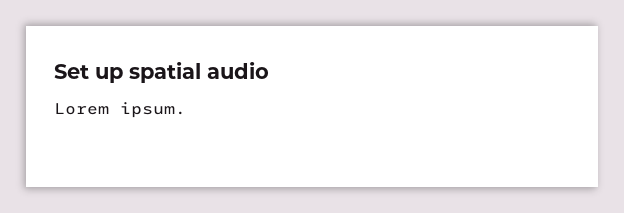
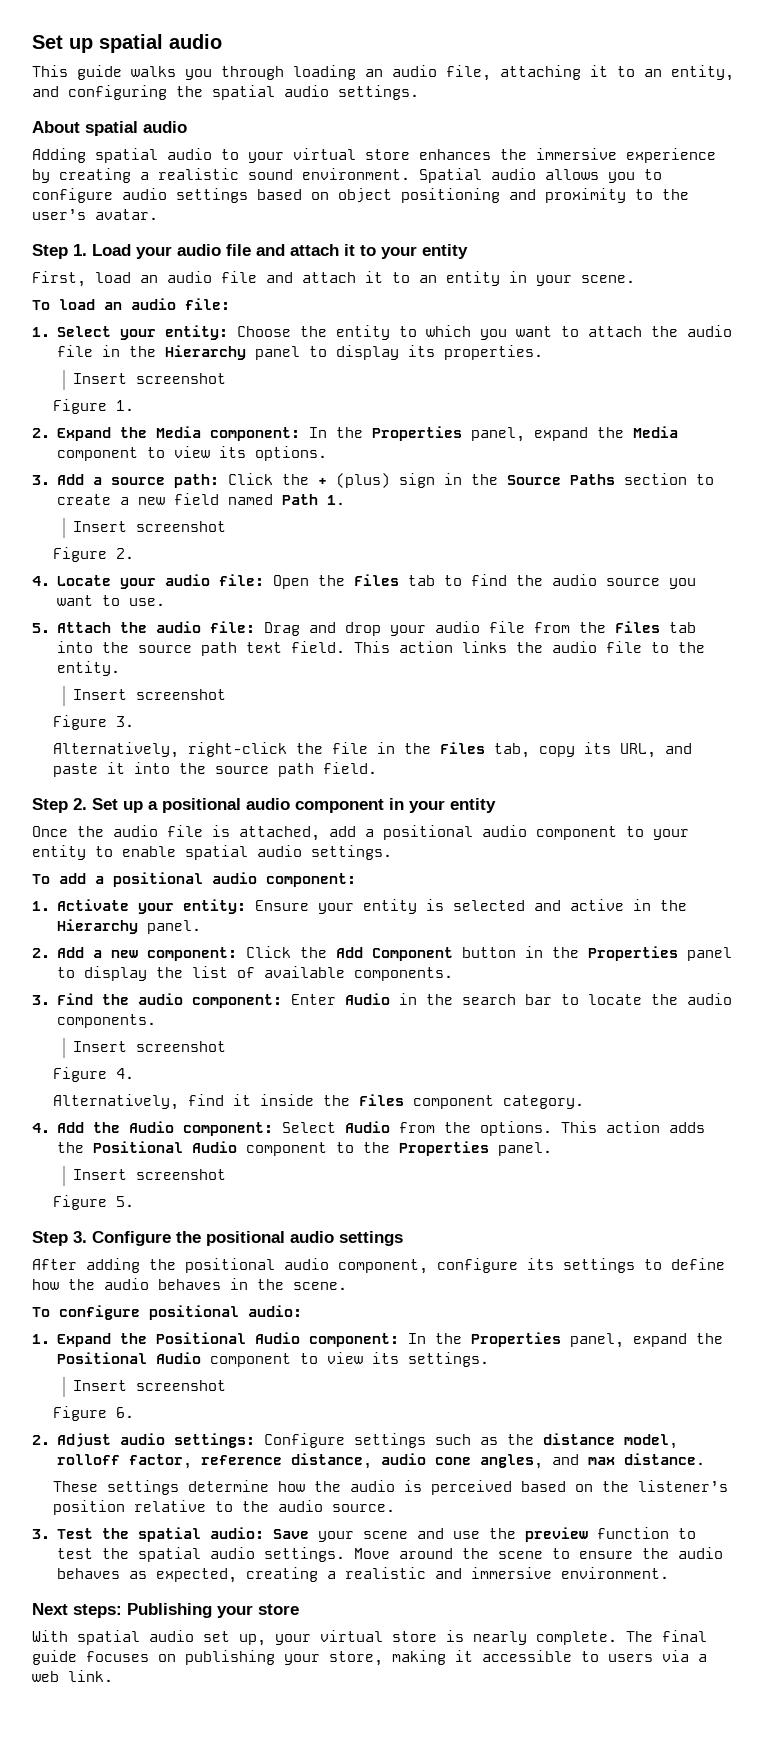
[54,102,186,118] Lorem ipsum. -> [32,65,734,81] [32,85,419,100] [32,121,187,136] [32,148,716,163] [32,168,662,183] [32,188,689,203] [32,209,158,220] [32,244,468,259] [32,271,635,287] [32,298,230,310] [32,325,733,340] [57,345,544,360] [72,373,226,384] [52,399,134,414] [32,426,679,442] [57,446,328,461] [32,473,715,488] [57,493,346,505] [72,521,226,532] [52,547,134,562] [32,574,697,589] [57,595,166,606] [32,621,697,636] [57,641,706,656] [57,661,121,676] [72,689,226,700] [52,715,134,730] [52,742,692,758] [52,762,377,777] [32,798,496,813] [32,825,689,841] [32,845,392,860] [32,872,356,887] [32,899,688,914] [57,919,202,934] [32,946,733,961] [57,966,454,981] [32,993,733,1008] [57,1014,157,1028] [72,1041,226,1052] [52,1067,134,1082] [52,1094,584,1110] [32,1121,706,1136] [57,1141,553,1156] [72,1169,226,1180] [52,1195,134,1210] [32,1231,403,1246] [32,1258,725,1274] [32,1278,347,1290] [32,1305,302,1320] [32,1332,724,1348] [57,1352,490,1367] [72,1380,226,1391] [52,1406,134,1421] [32,1433,679,1449] [57,1453,706,1469] [52,1480,728,1495] [52,1500,395,1515] [32,1527,697,1542] [57,1547,724,1562] [57,1567,670,1583] [32,1603,299,1618] [32,1630,707,1646] [32,1650,707,1666] [32,1670,113,1682] This guide walks you through loading an audio file, attaching it to an entity, and configuring the spatial audio settings. // About spatial audio // Adding spatial audio to your virtual store enhances the immersive experience by creating a realistic sound environment. Spatial audio allows you to configure audio settings based on object positioning and proximity to the user’s avatar. // Step 1. Load your audio file and attach it to your entity // First, load an audio file and attach it to an entity in your scene. // To load an audio file: // 1. Select your entity: Choose the entity to which you want to attach the audio file in the Hierarchy panel to display its properties. // Insert screenshot // Figure 1. // 2. Expand the Media component: In the Properties panel, expand the Media component to view its options. // 3. Add a source path: Click the + (plus) sign in the Source Paths section to create a new field named Path 1. // Insert screenshot // Figure 2. // 4. Locate your audio file: Open the Files tab to find the audio source you want to use. // 5. Attach the audio file: Drag and drop your audio file from the Files tab into the source path text field. This action links the audio file to the entity. // Insert screenshot // Figure 3. // Alternatively, right-click the file in the Files tab, copy its URL, and paste it into the source path field. // Step 2. Set up a positional audio component in your entity // Once the audio file is attached, add a positional audio component to your entity to enable spatial audio settings. // To add a positional audio component: // 1. Activate your entity: Ensure your entity is selected and active in the Hierarchy panel. // 2. Add a new component: Click the Add Component button in the Properties panel to display the list of available components. // 3. Find the audio component: Enter Audio in the search bar to locate the audio components. // Insert screenshot // Figure 4. // Alternatively, find it inside the Files component category. // 4. Add the Audio component: Select Audio from the options. This action adds the Positional Audio component to the Properties panel. // Insert screenshot // Figure 5. // Step 3. Configure the positional audio settings // After adding the positional audio component, configure its settings to define how the audio behaves in the scene. // To configure positional audio: // 1. Expand the Positional Audio component: In the Properties panel, expand the Positional Audio component to view its settings. // Insert screenshot // Figure 6. // 2. Adjust audio settings: Configure settings such as the distance model, rolloff factor, reference distance, audio cone angles, and max distance. // These settings determine how the audio is perceived based on the listener’s position relative to the audio source. // 3. Test the spatial audio: Save your scene and use the preview function to test the spatial audio settings. Move around the scene to ensure the audio behaves as expected, creating a realistic and immersive environment. // Next steps: Publishing your store // With spatial audio set up, your virtual store is nearly complete. The final guide focuses on publishing your store, making it accessible to users via a web link.

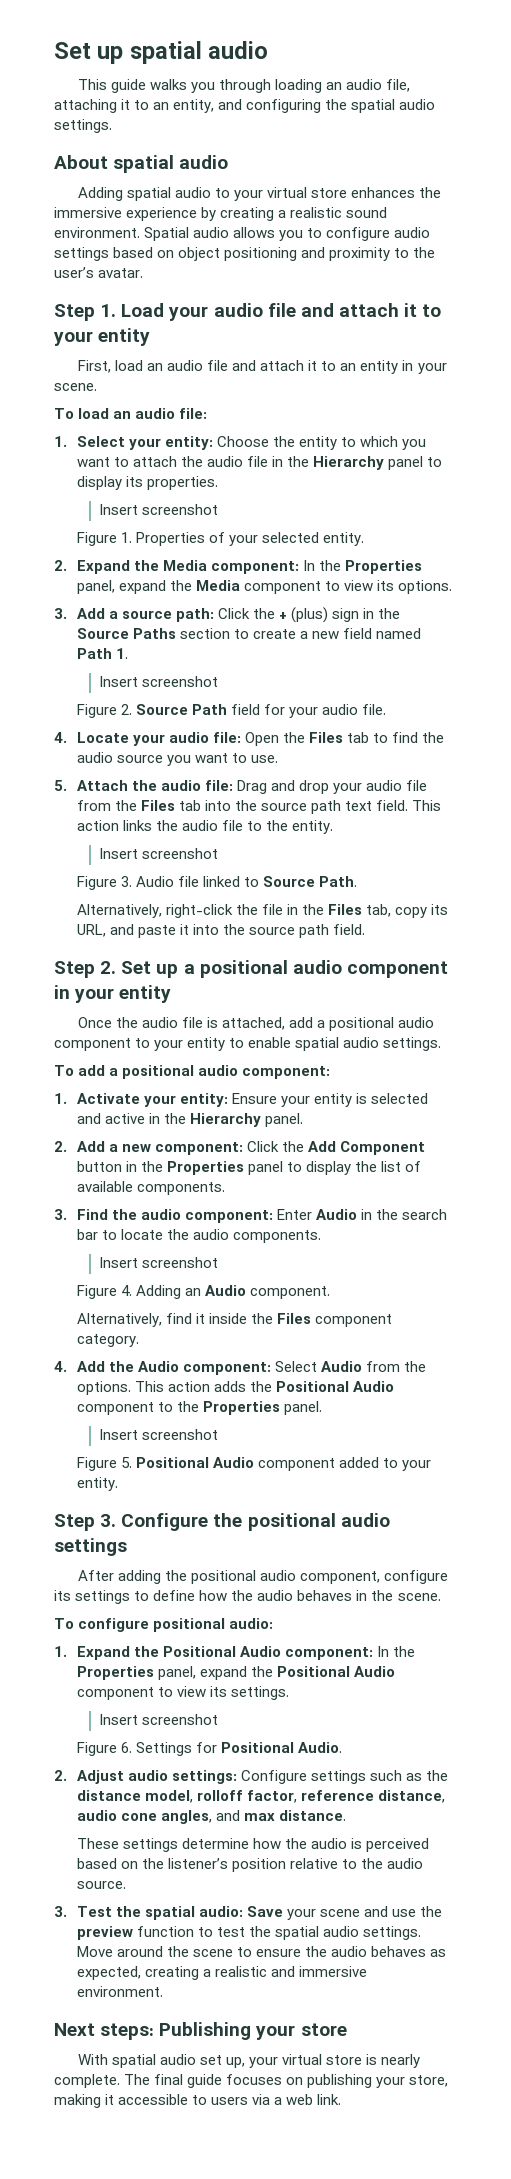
(134, 405) none -> [135,532,364,546] Properties of your selected entity.
(134, 553) none -> [135,704,387,718] Source Path field for your audio file.
(134, 721) none -> [135,876,357,887] Audio file linked to Source Path.
(134, 1073) none -> [135,1285,330,1299] Adding an Audio component.
(134, 1201) none -> [135,1457,431,1471] [76,1477,118,1491] Positional Audio component added to your entity.
(134, 1412) none -> [135,1742,342,1756] Settings for Positional Audio.

